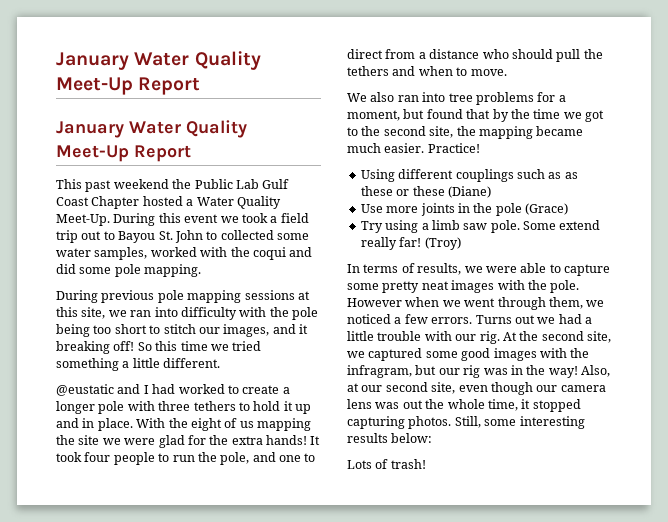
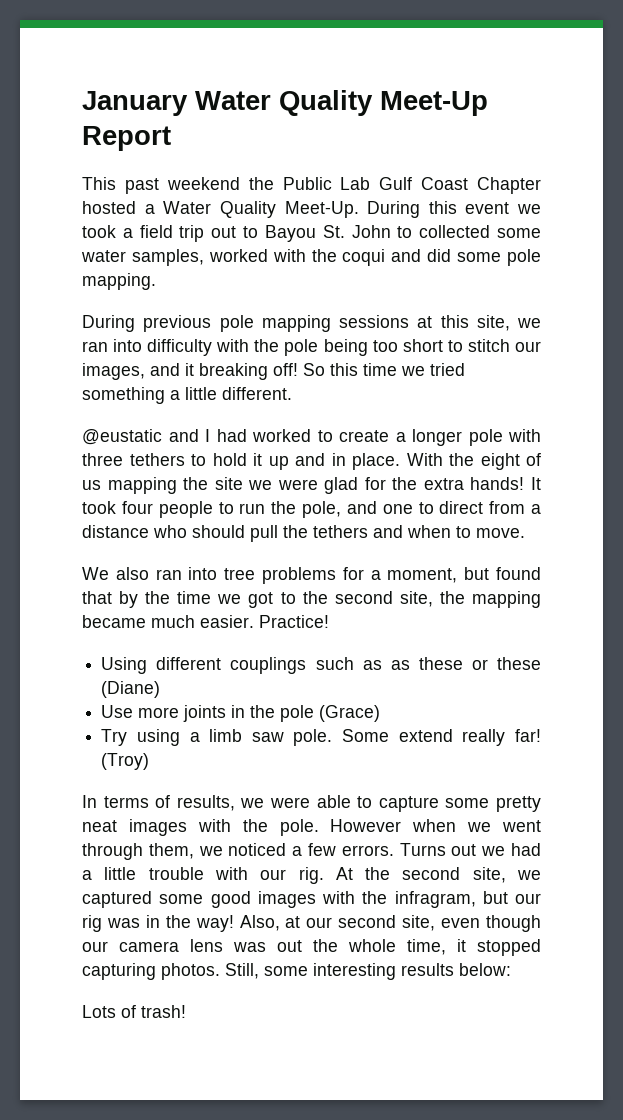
[56,51,261,70] [56,77,201,95] [56,120,247,138] [56,145,191,162] January Water Quality Meet-Up Report // January Water Quality Meet-Up Report -> [82,90,488,116] [82,126,171,151] January Water Quality Meet-Up Report

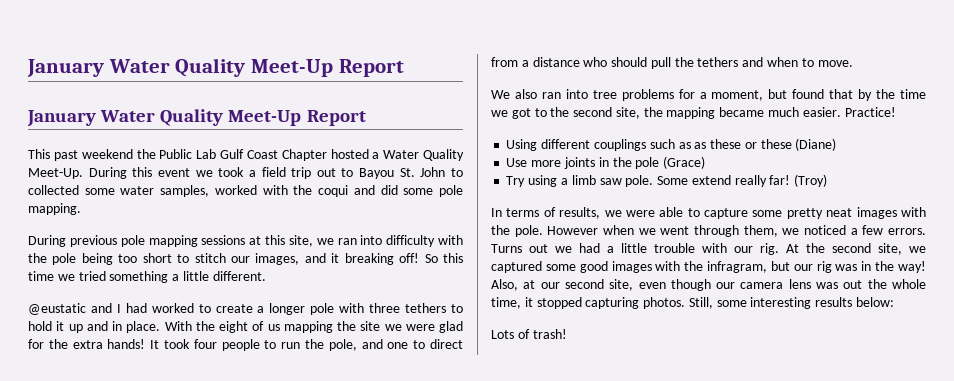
[82,90,488,116] [82,126,171,151] January Water Quality Meet-Up Report -> [27,58,404,77] [27,109,366,127] January Water Quality Meet-Up Report // January Water Quality Meet-Up Report

